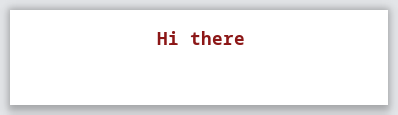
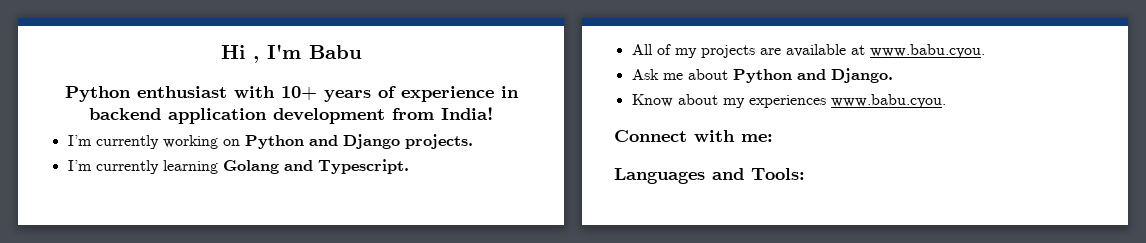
[189,31,245,45] there -> [252,44,362,63] [64,86,519,102] [89,107,493,124] [67,134,473,149] [67,159,409,174] [631,44,985,58] [631,68,893,83] [631,94,946,108] [614,130,773,142] [614,168,805,184] , I'm Babu // Python enthusiast with 10+ years of experience in backend application development from India! // I’m currently working on Python and Django projects. // I’m currently learning Golang and Typescript. // All of my projects are available at www.babu.cyou. // Ask me about Python and Django. // Know about my experiences www.babu.cyou. // Connect with me: // Languages and Tools:

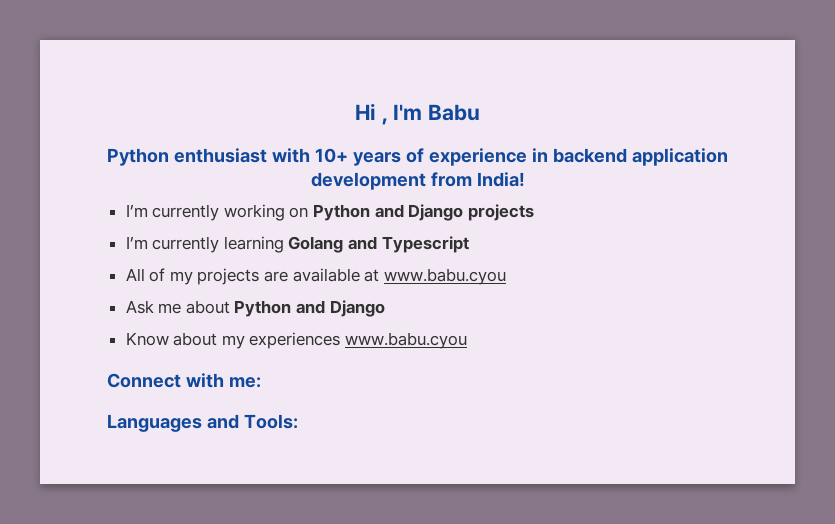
[404,134,473,149] projects. -> [467,204,534,221] projects
[317,159,409,174] Typescript. -> [381,236,469,253] Typescript
[869,44,985,58] www.babu.cyou. -> [383,268,506,285] www.babu.cyou
[830,68,893,83] Django. -> [329,300,385,317] Django
[830,94,946,108] www.babu.cyou. -> [345,332,468,349] www.babu.cyou

